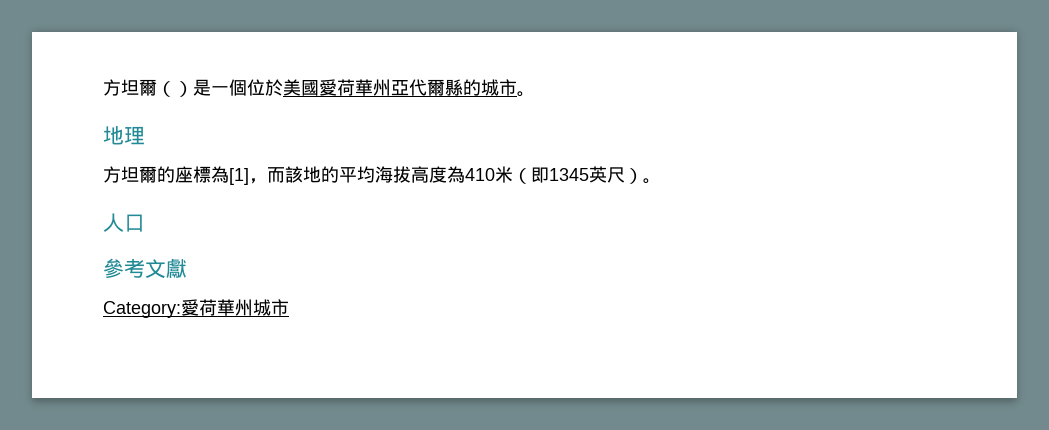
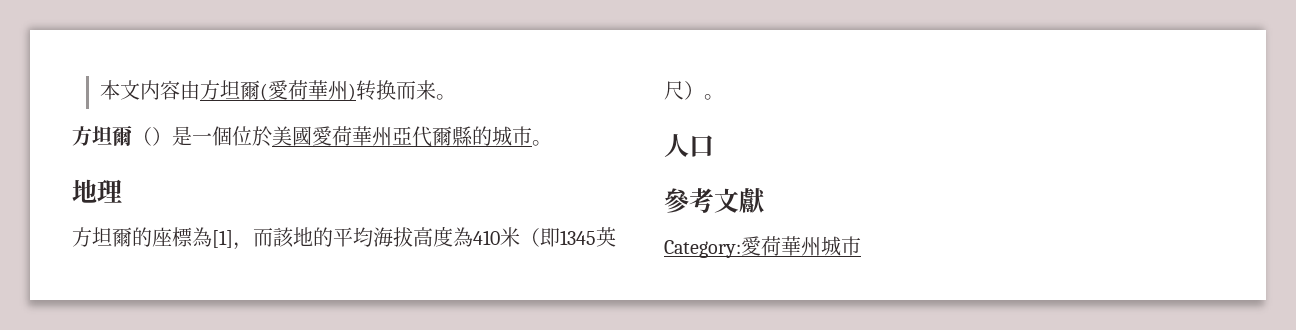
(103, 87) none -> [100,80,457,101] 本文内容由方坦爾(愛荷華州)转换而来。 //

